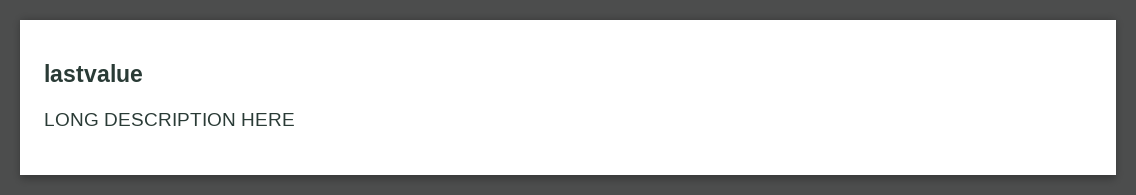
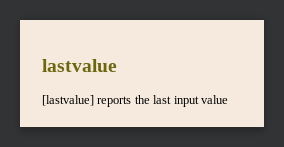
[44,113,296,126] LONG DESCRIPTION HERE -> [42,95,228,107] [lastvalue] reports the last input value

